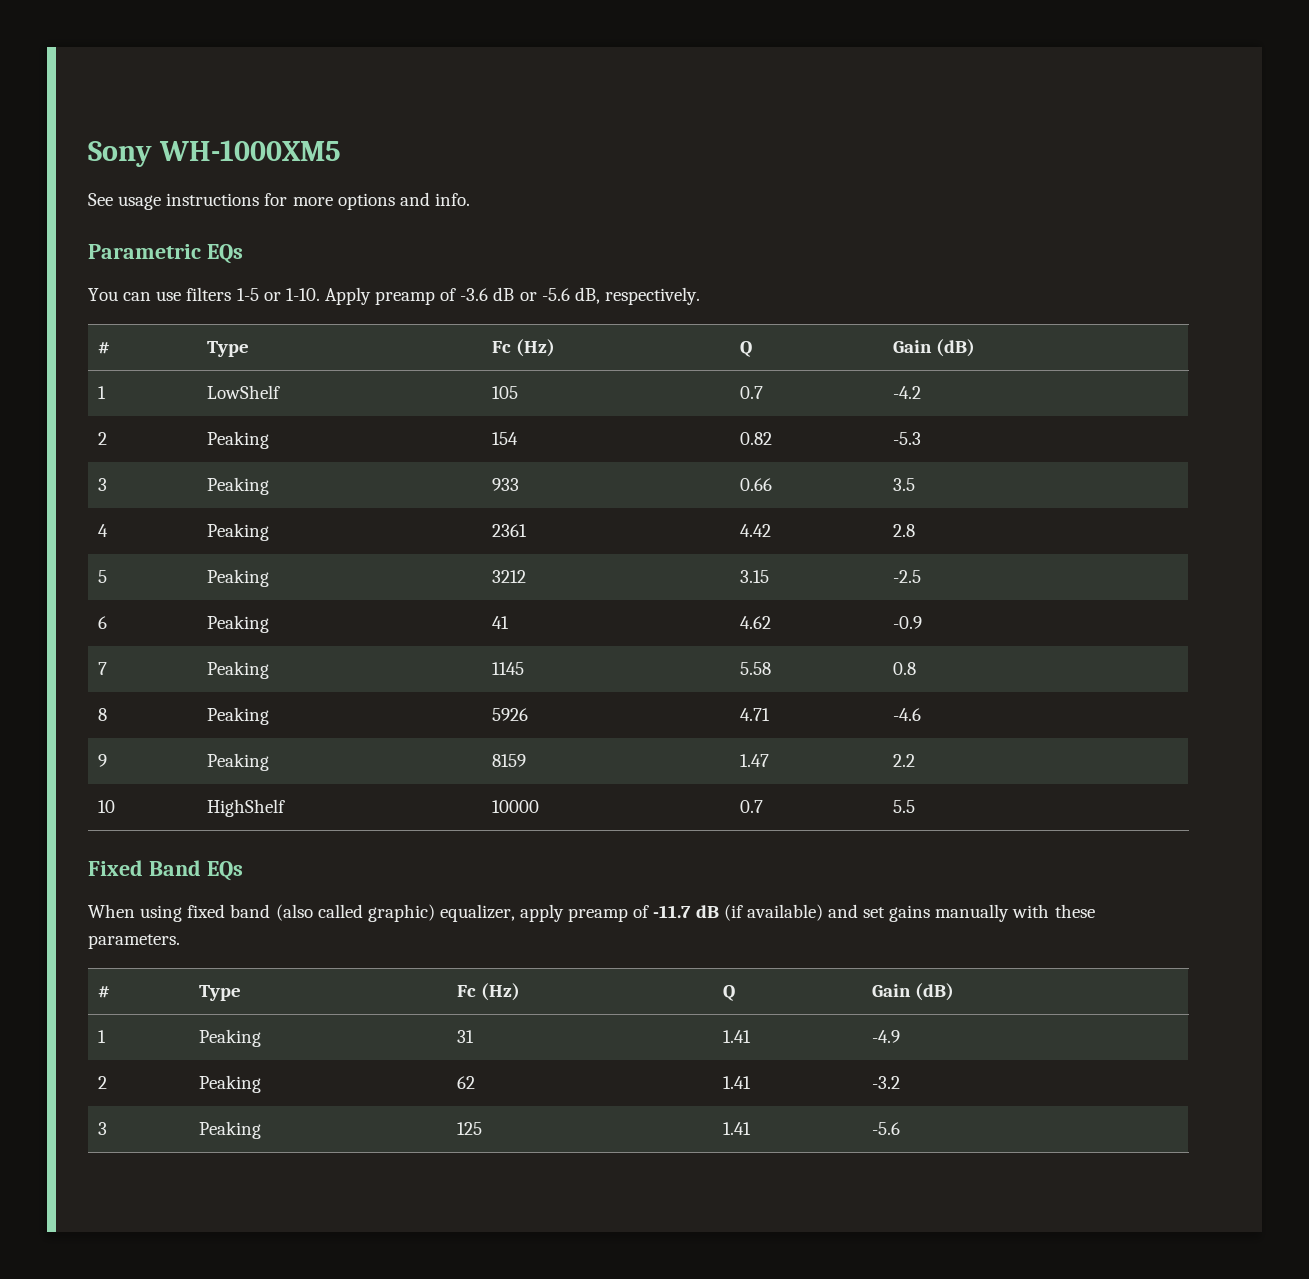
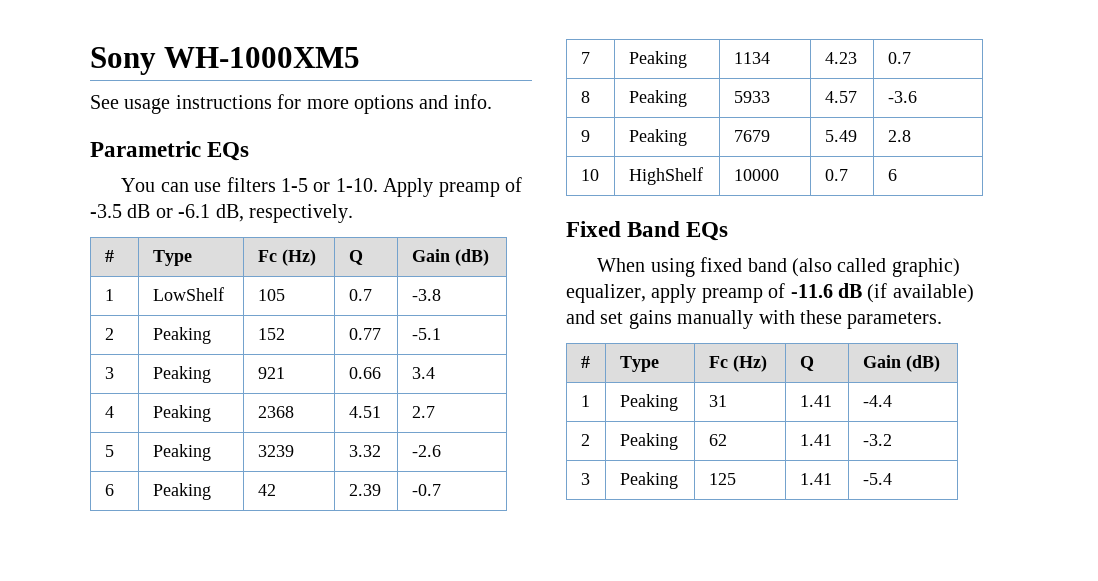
[460,288,489,301] -3.6 -> [90,204,122,218] -3.5
[541,288,570,301] -5.6 -> [178,204,211,218] -6.1
[892,386,921,399] [97,432,107,445] [206,431,269,449] [491,432,518,445] [739,432,772,445] [892,432,921,445] [97,478,107,491] [206,477,269,495] [491,478,519,491] -4.2 // 2 | Peaking | 154 | 0.82 | -5.3 // 3 | Peaking | 933 -> [411,289,441,301] [104,328,114,340] [152,327,211,344] [257,328,285,340] [348,328,381,340] [411,328,441,340] [104,367,114,379] [152,366,211,383] [257,367,285,379] -3.8 // 2 | Peaking | 152 | 0.77 | -5.1 // 3 | Peaking | 921
[892,478,915,491] 3.5 -> [411,367,435,379] 3.4
[491,524,527,537] [739,524,771,537] [892,524,915,537] 2361 | 4.42 | 2.8 -> [257,406,294,418] [348,406,381,418] [411,406,435,418] 2368 | 4.51 | 2.7
[491,570,526,583] [739,570,769,583] [892,570,921,583] 3212 | 3.15 | -2.5 -> [257,445,294,457] [348,445,381,457] [411,445,441,457] 3239 | 3.32 | -2.6
[491,616,509,629] [739,616,771,629] [892,616,922,629] 41 | 4.62 | -0.9 -> [257,484,276,496] [348,484,381,496] [411,484,441,496] 42 | 2.39 | -0.7
[491,662,524,675] [739,662,771,675] [892,662,916,675] 1145 | 5.58 | 0.8 -> [733,52,770,64] [824,52,857,64] [887,52,911,64] 1134 | 4.23 | 0.7
[491,708,528,721] [739,708,770,721] [892,708,921,721] 5926 | 4.71 | -4.6 -> [733,91,770,103] [824,91,857,103] [887,91,917,103] 5933 | 4.57 | -3.6
[491,754,526,767] [739,754,769,767] [892,754,915,767] 8159 | 1.47 | 2.2 -> [733,130,770,142] [824,130,857,142] [887,130,911,142] 7679 | 5.49 | 2.8
[892,800,915,813] 5.5 -> [887,169,897,181] 6
[653,905,692,918] -11.7 -> [790,284,833,298] -11.6
[871,1030,900,1043] -4.9 -> [862,395,892,407] -4.4
[871,1122,900,1135] -5.6 -> [862,473,892,485] -5.4

